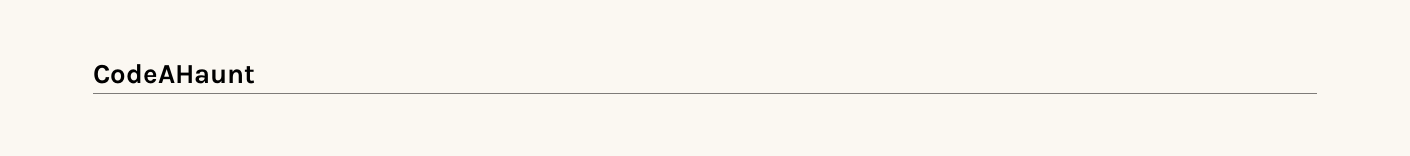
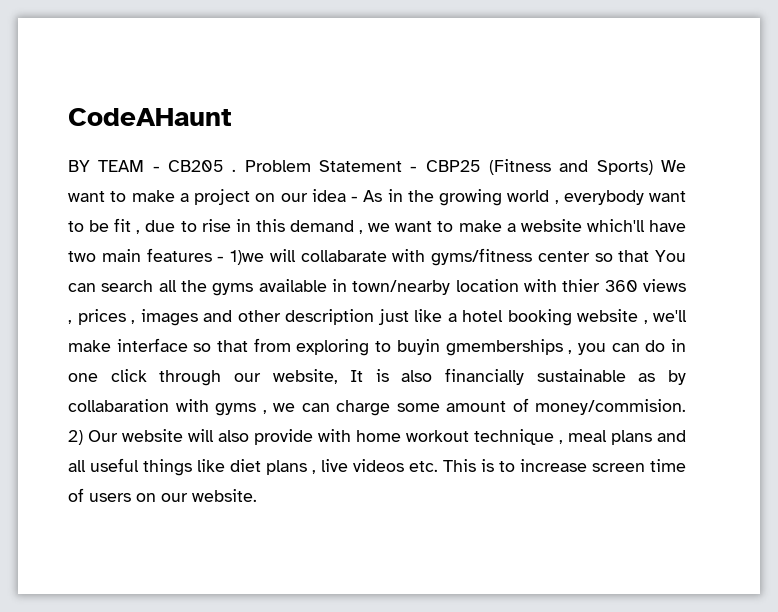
(255, 74) none -> [68,159,686,175] [68,189,686,206] [68,218,686,234] [68,248,686,266] [68,279,686,296] [68,309,687,326] [68,338,687,356] [68,368,686,386] [68,398,686,416] [68,429,686,445] [68,458,686,476] [68,488,257,502] // BY TEAM - CB205 . Problem Statement - CBP25 (Fitness and Sports) We want to make a project on our idea - As in the growing world , everybody want to be fit , due to rise in this demand , we want to make a website which'll have two main features - 1)we will collabarate with gyms/fitness center so that You can search all the gyms available in town/nearby location with thier 360 views , prices , images and other description just like a hotel booking website , we'll make interface so that from exploring to buyin gmemberships , you can do in one click through our website, It is also financially sustainable as by collabaration with gyms , we can charge some amount of money/commision. 2) Our website will also provide with home workout technique , meal plans and all useful things like diet plans , live videos etc. This is to increase screen time of users on our website.

